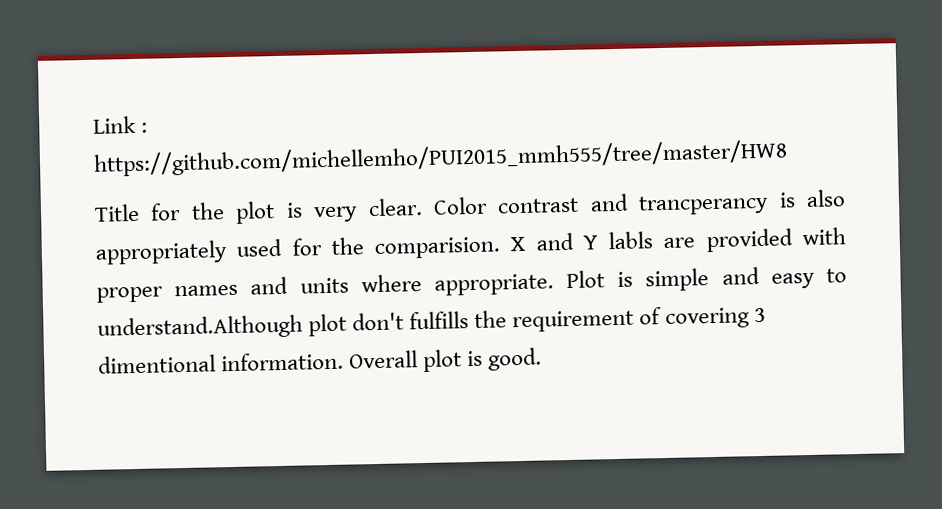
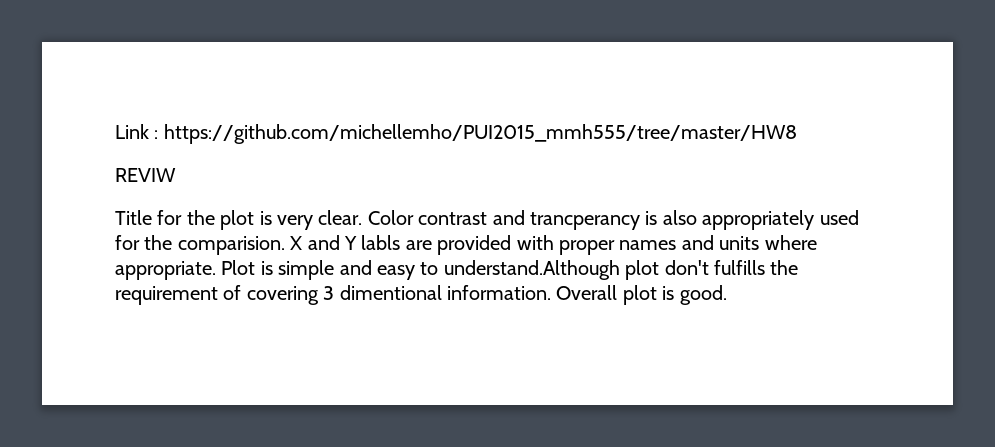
(788, 158) none -> [115,168,176,182] // REVIW

